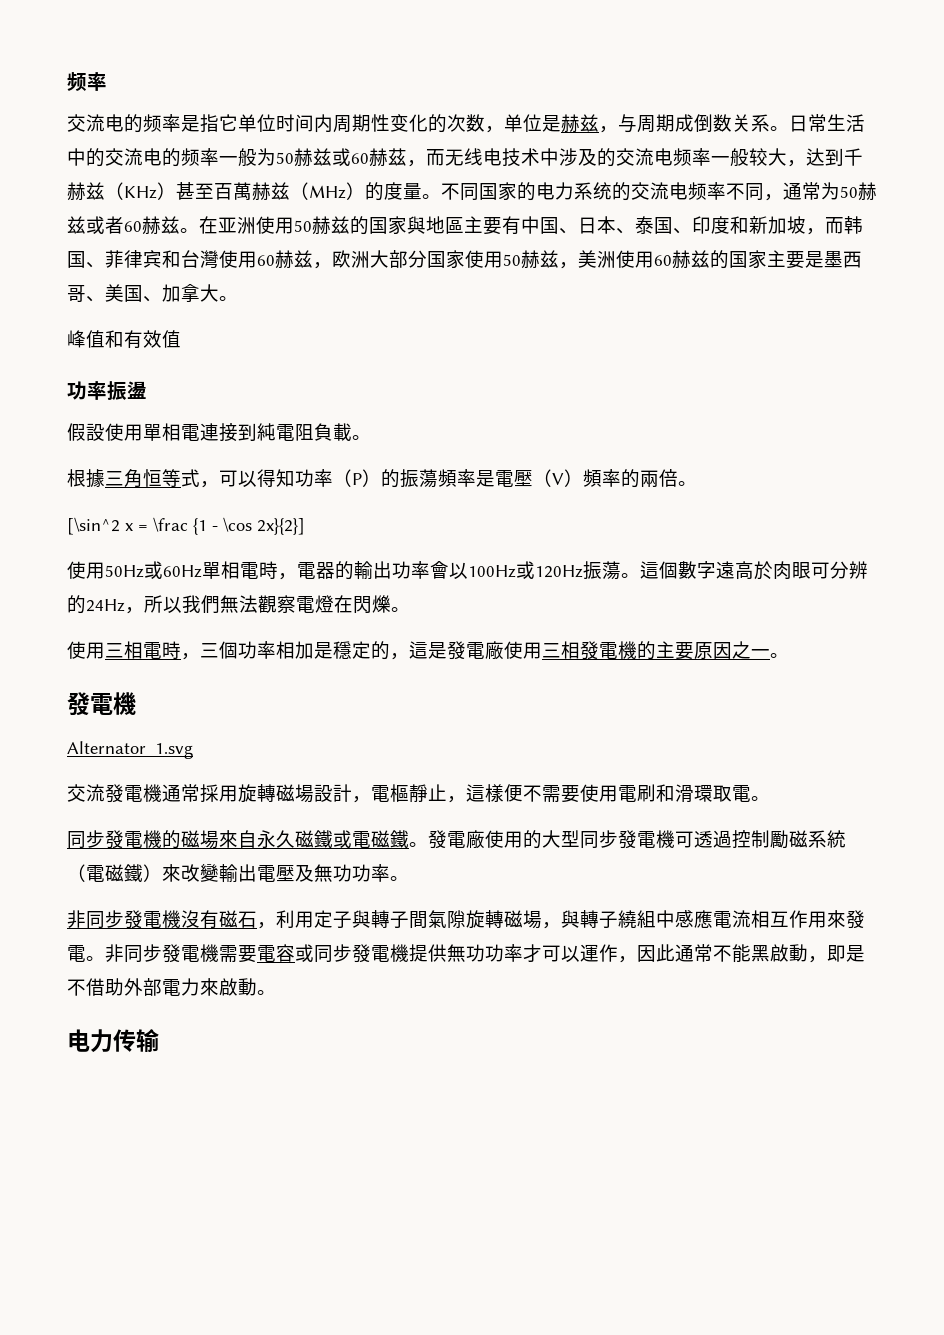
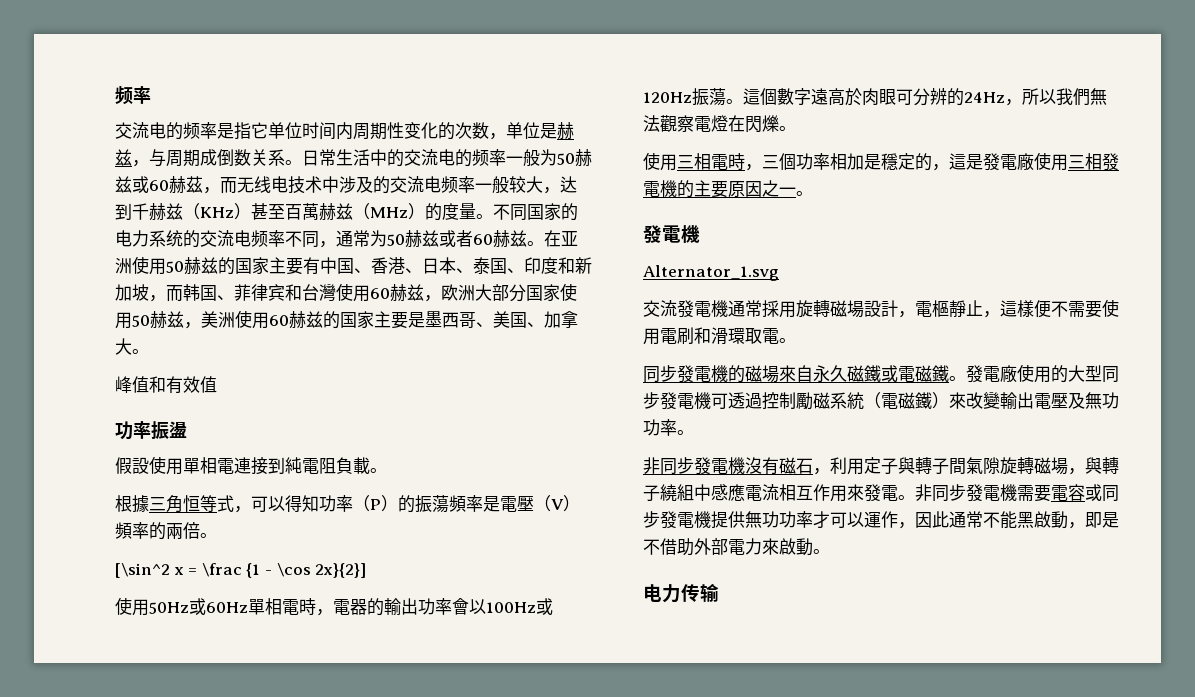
[407,216,464,234] 與地區 -> (269, 266) none
(578, 231) none -> [371,257,422,274] 香港、

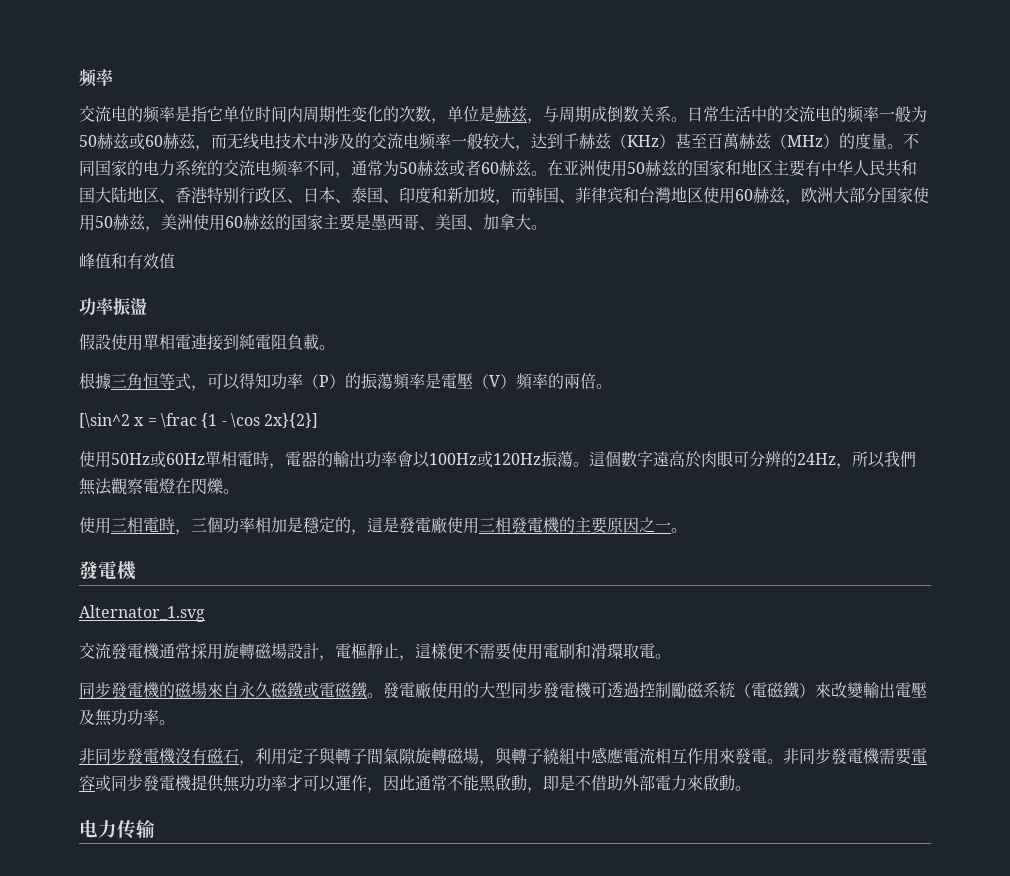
(269, 266) none -> [725,159,773,176] 和地区
[337,257,405,274] 国、香港 -> [837,160,917,177] [79,186,287,204] 华人民共和国大陆地区、香港特别行政区
(336, 292) none -> [671,186,703,203] 地区

